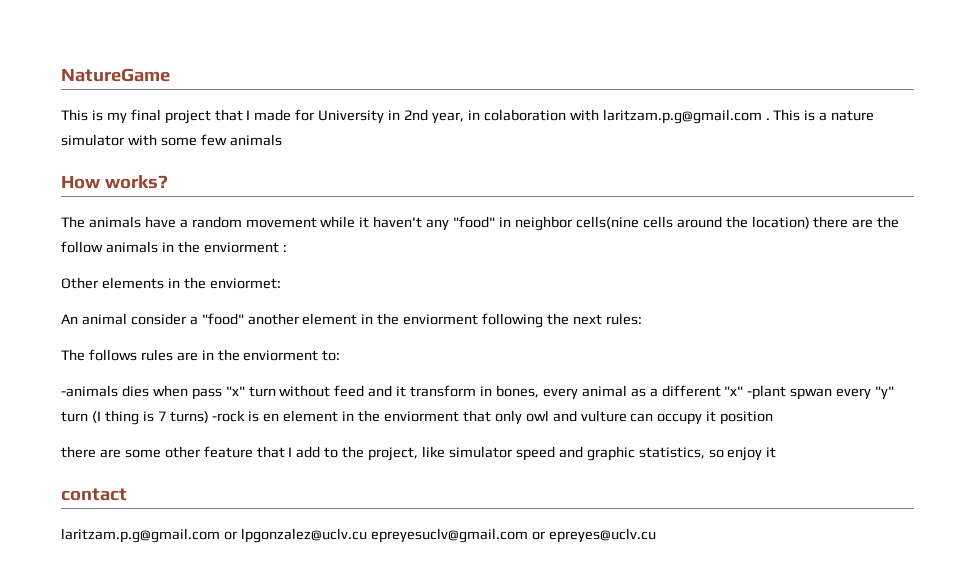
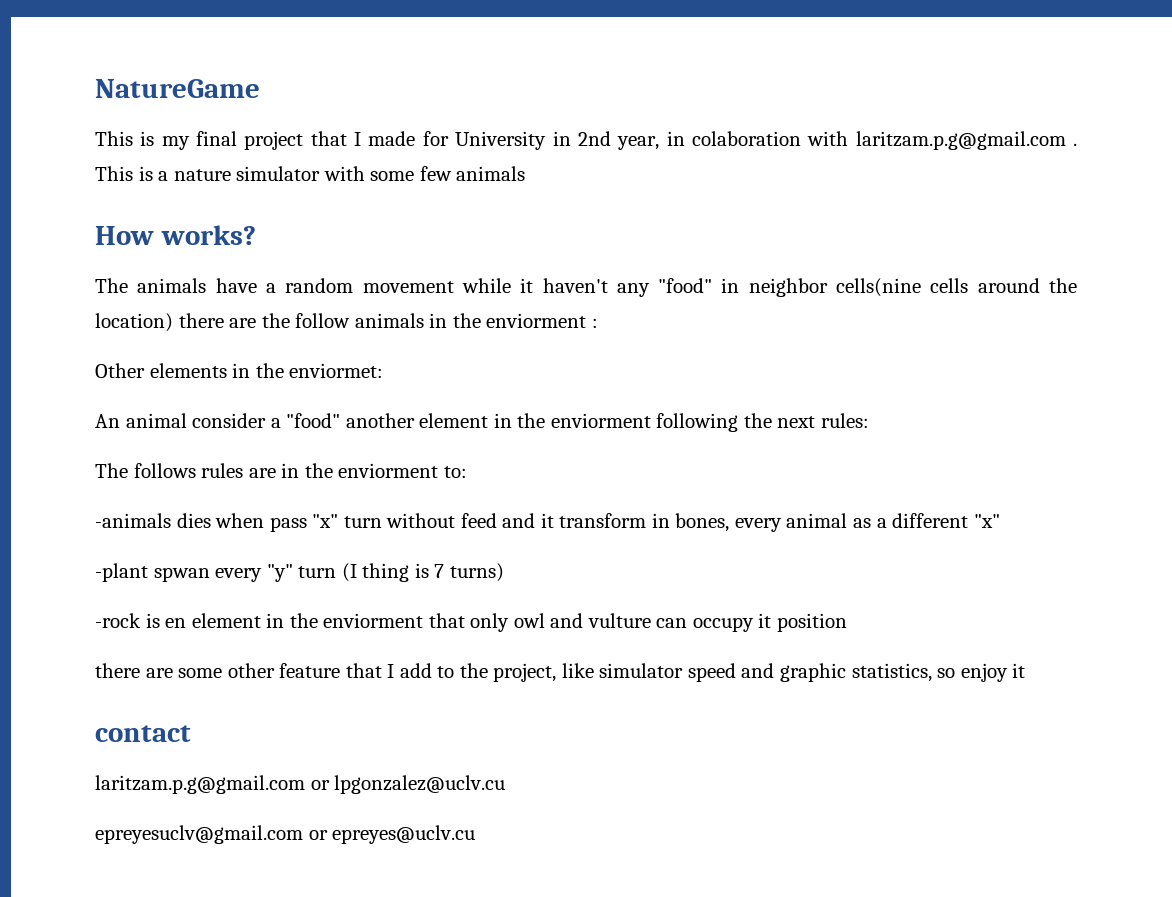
(744, 391) none -> (1000, 521) //
(209, 417) none -> (504, 572) //
(367, 535) none -> (506, 784) //

